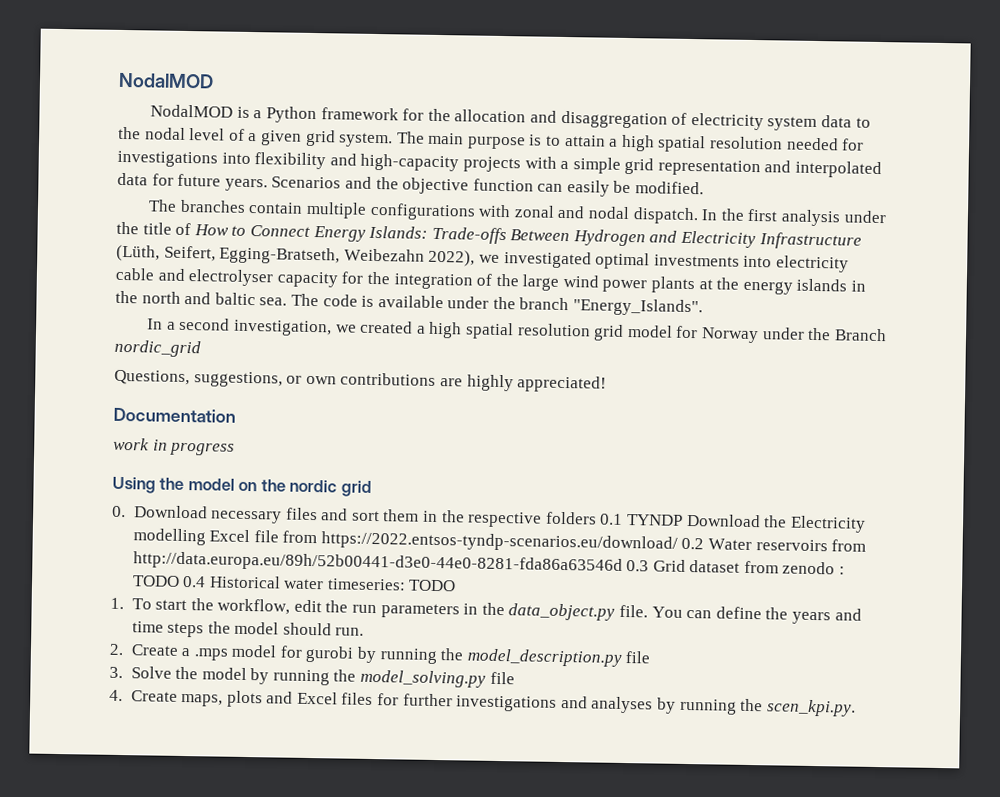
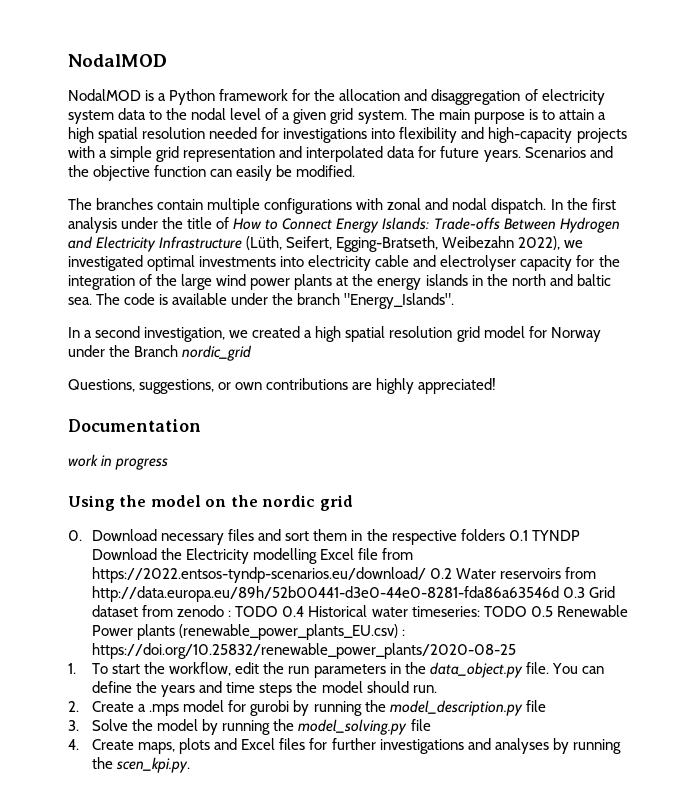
(457, 585) none -> [530,605,628,617] [92,624,406,640] [92,643,517,659] 0.5 Renewable Power plants (renewable_power_plants_EU.csv) : https://doi.org/10.25832/renewable_power_plants/2020-08-25

